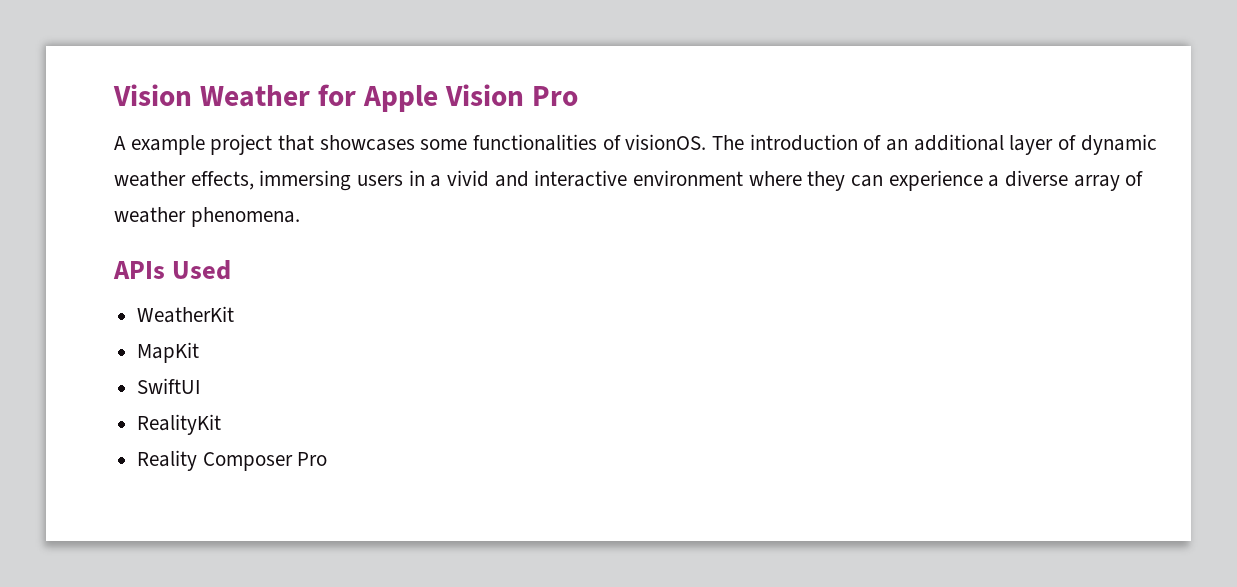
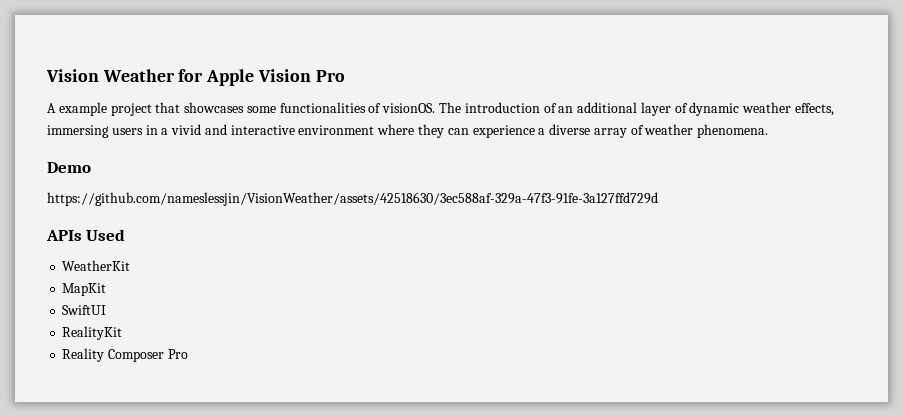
(300, 217) none -> [47,162,91,173] [47,192,658,206] // Demo // https://github.com/nameslessjin/VisionWeather/assets/42518630/3ec588af-329a-47f3-91fe-3a127ffd729d

